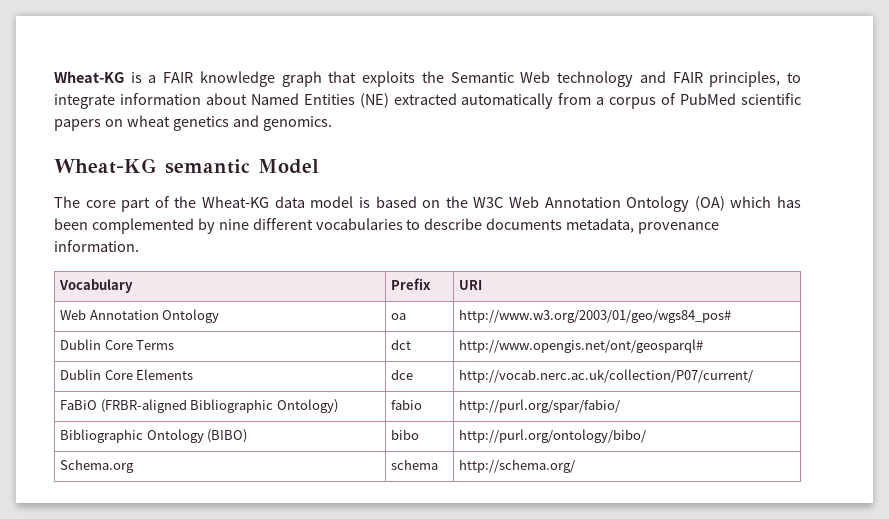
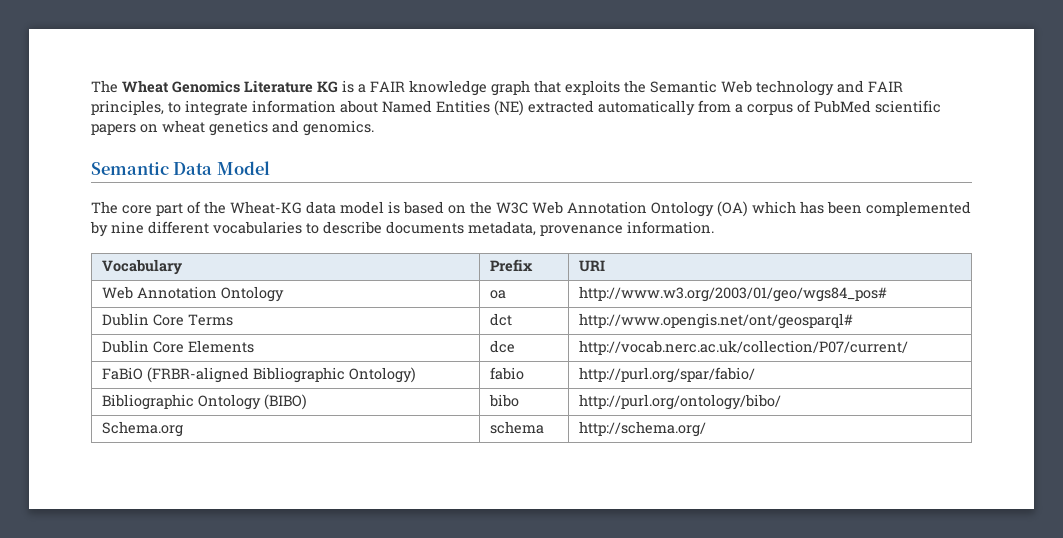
[54,71,124,83] Wheat-KG -> [91,80,338,93] The Wheat Genomics Literature KG
[54,158,250,174] Wheat-KG semantic -> [91,162,213,175] Semantic Data

